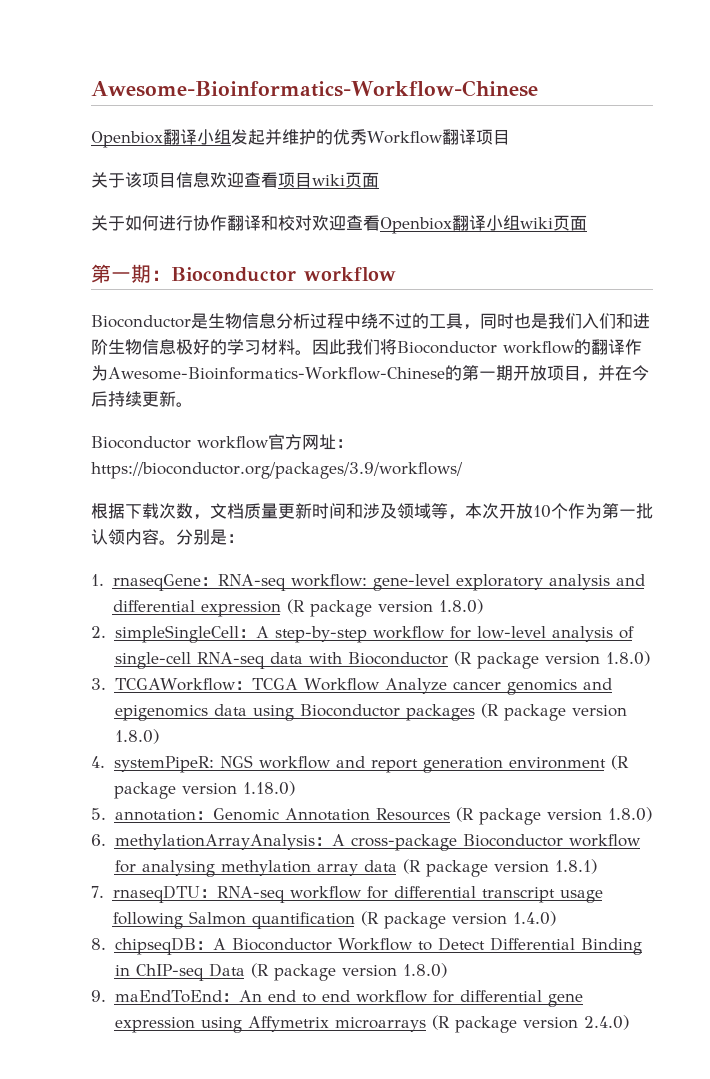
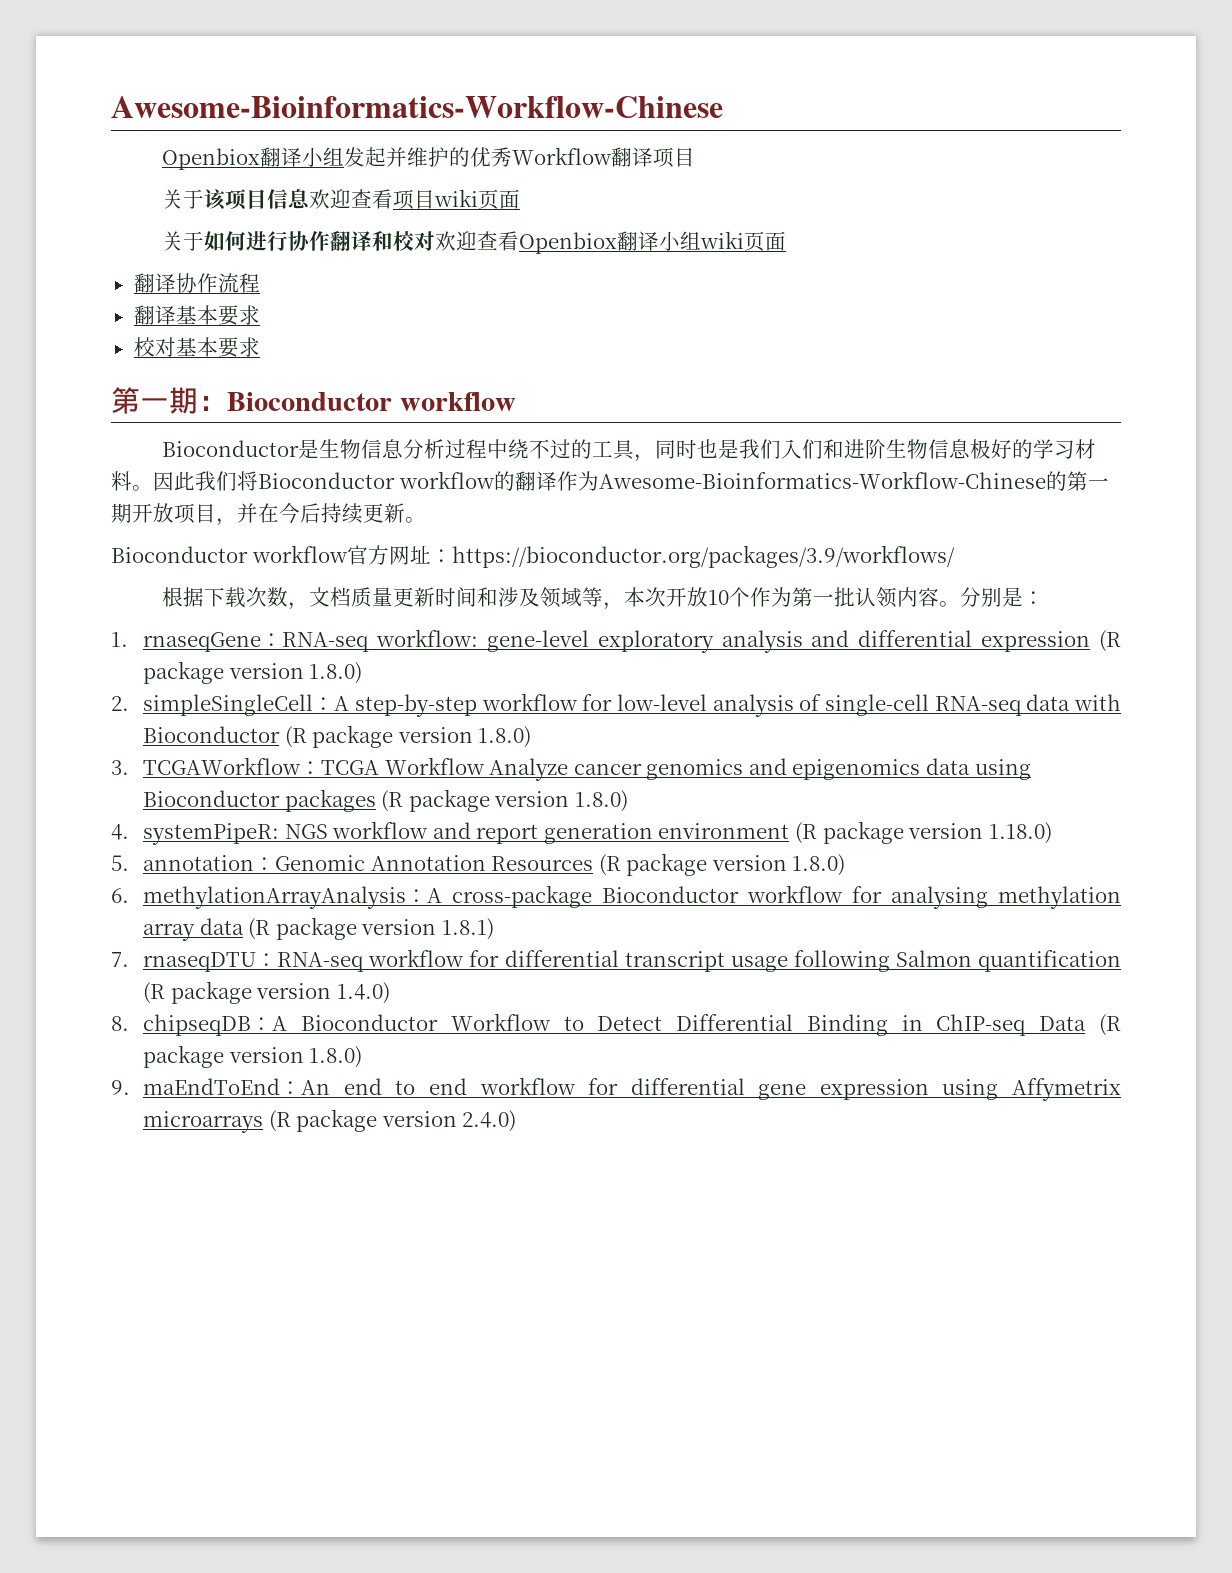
(587, 223) none -> [133,273,260,293] [133,305,260,326] [133,337,260,358] // 翻译协作流程 // 翻译基本要求 // 校对基本要求

